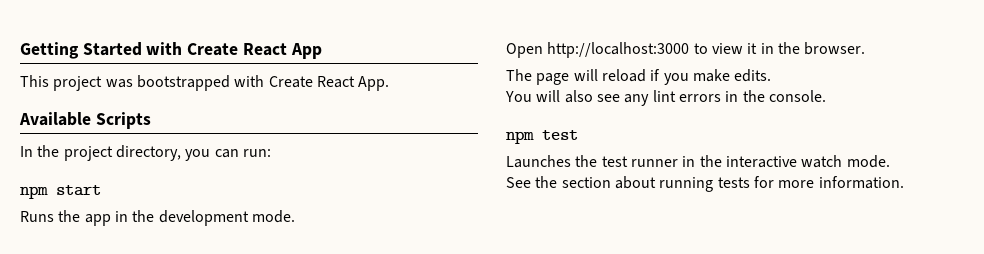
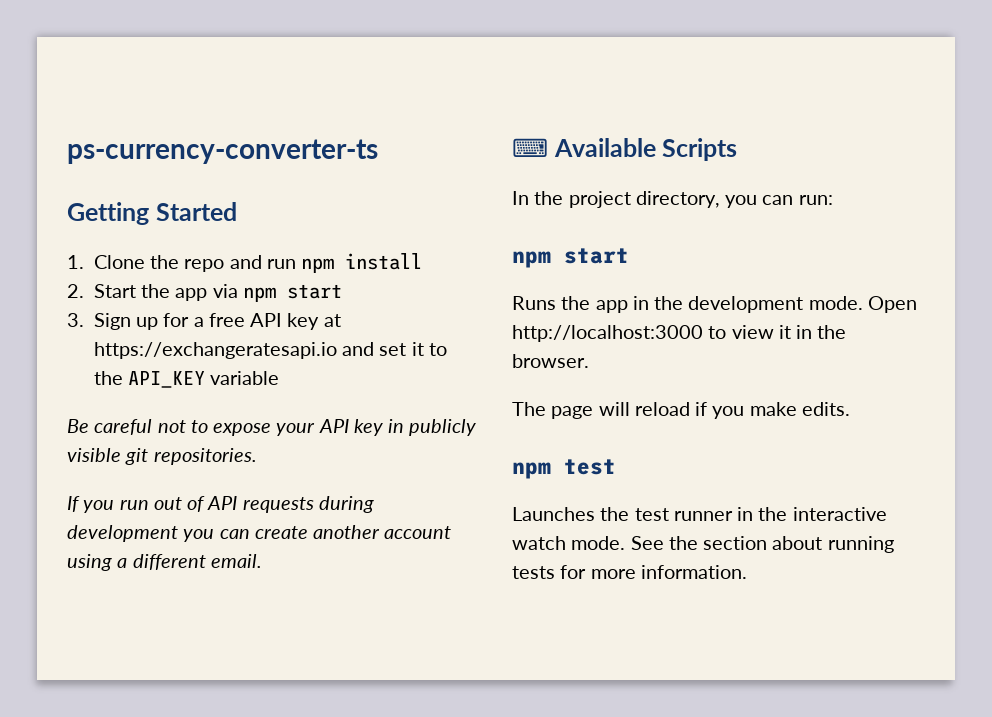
(20, 50) none -> [67,139,378,164] ps-currency-converter-ts //
[146,42,322,59] [20,75,390,91] with Create React App // This project was bootstrapped with Create React App. // -> [67,253,423,273] [67,284,342,302] [67,313,341,330] [93,342,447,359] [93,371,280,388] [67,419,477,436] [67,448,257,465] [67,496,374,513] [67,525,452,542] [67,554,262,571] [512,138,548,157] // 1. Clone the repo and run npm install // 2. Start the app via npm start // 3. Sign up for a free API key at https://exchangeratesapi.io and set it to the API_KEY variable // Be careful not to expose your API key in publicly visible git repositories. // If you run out of API requests during development you can create another account using a different email. // ⌨
(295, 216) // -> (863, 303) none
[505,90,826,106] // You will also see any lint errors in the console. -> (850, 409) none
(890, 161) // -> (626, 543) none

